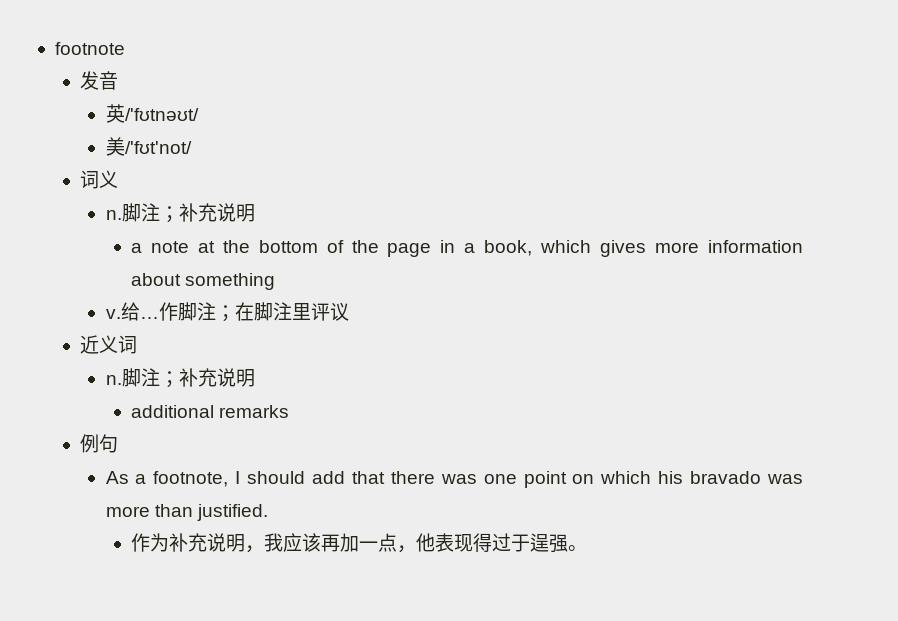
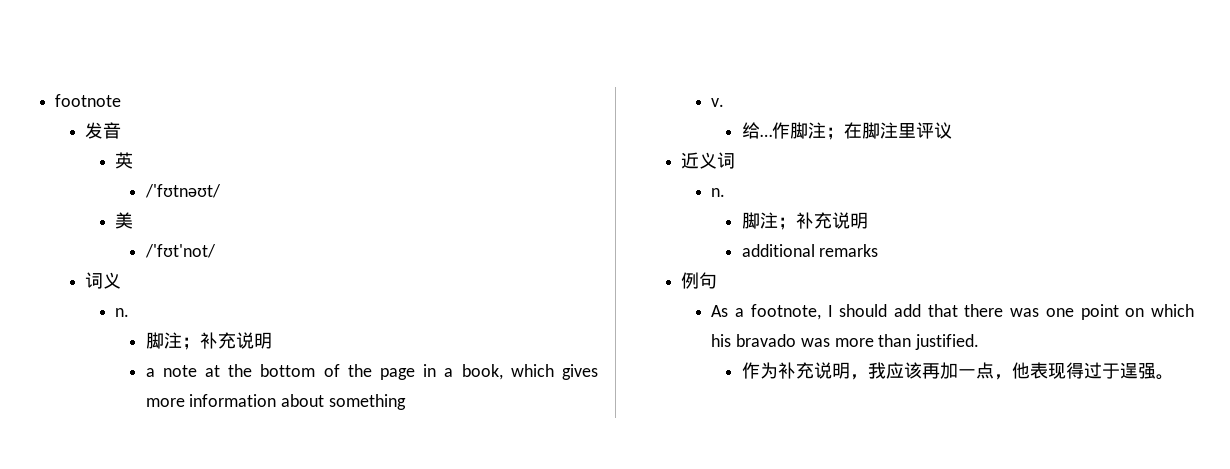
(125, 113) none -> (134, 160) //
(125, 146) none -> (134, 220) //
(122, 215) none -> (130, 312) //
(121, 314) none -> (725, 102) //
(122, 380) none -> (726, 192) //

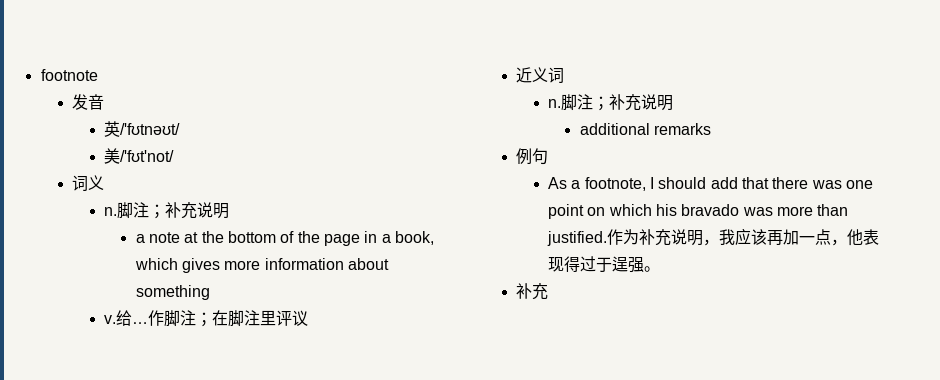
(134, 160) // -> (121, 129) none
(134, 220) // -> (121, 156) none
(130, 312) // -> (118, 211) none
(725, 102) // -> (117, 319) none
(726, 192) // -> (562, 103) none
(980, 342) // -> (608, 238) none
(1174, 377) none -> [516,283,549,300] // 补充

